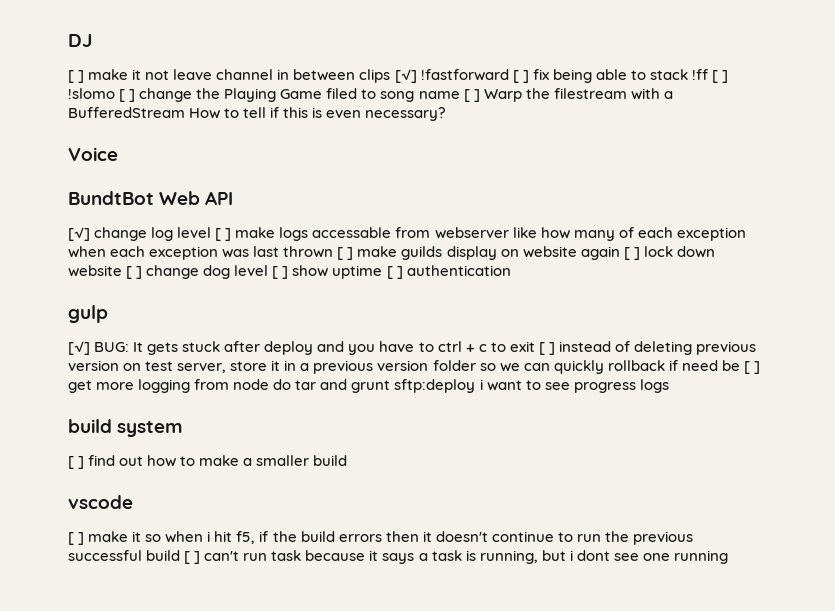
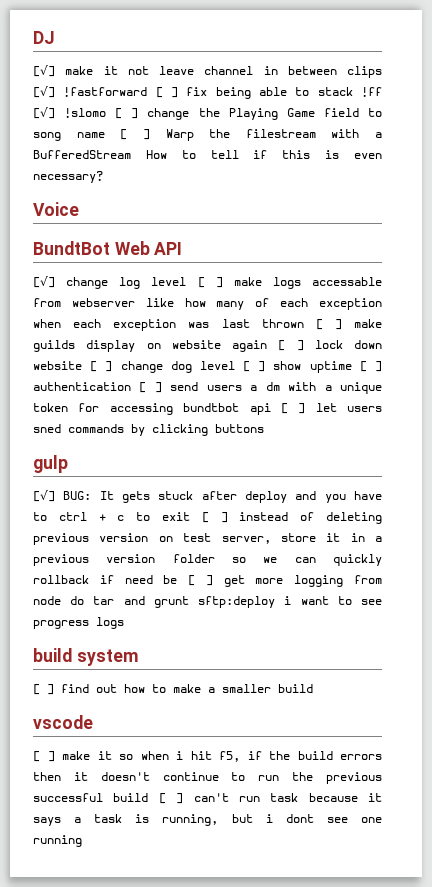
[68,70,85,83] [ ] -> [33,65,55,77] [√]
[711,70,729,83] [ ] -> [33,107,55,119] [√]
[326,88,358,99] filed -> [323,108,359,117] field
(511, 270) none -> [139,382,383,394] [33,403,382,415] [33,424,264,436] [ ] send users a dm with a unique token for accessing bundtbot api [ ] let users sned commands by clicking buttons

